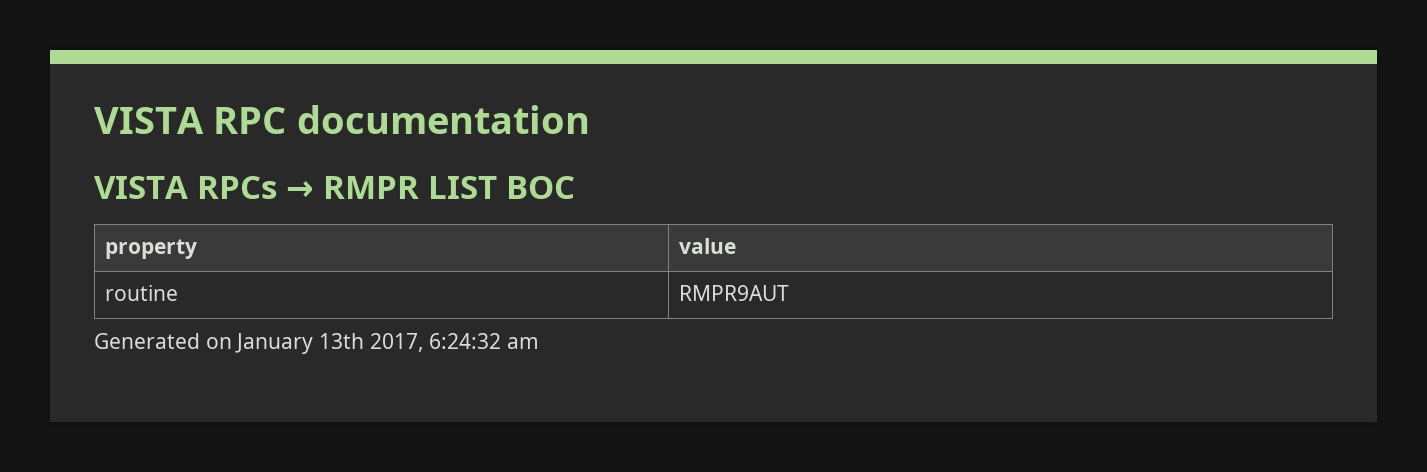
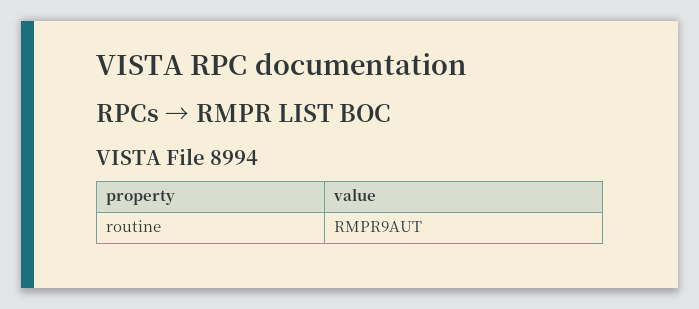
[94,176,188,199] VISTA -> (467, 63) none
(575, 187) none -> [96,148,258,165] // VISTA File 8994
[94,333,540,354] // Generated on January 13th 2017, 6:24:32 am -> (422, 226) none

